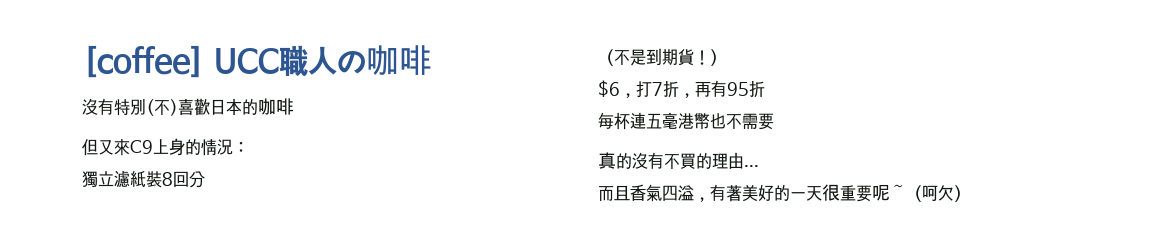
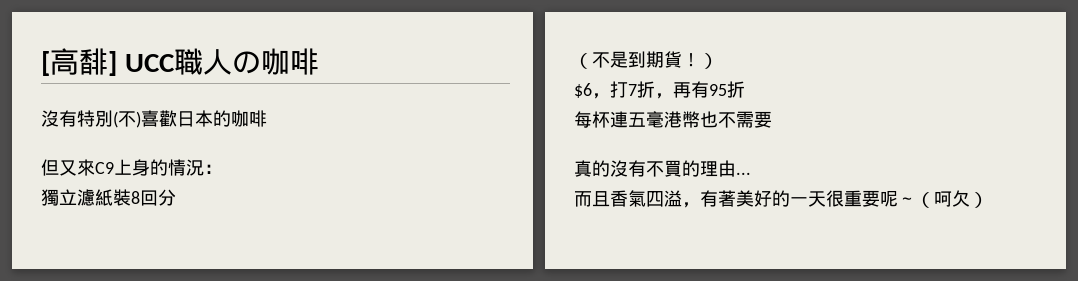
[82,45,205,78] [coffee] -> [41,48,117,76] [高馡]

